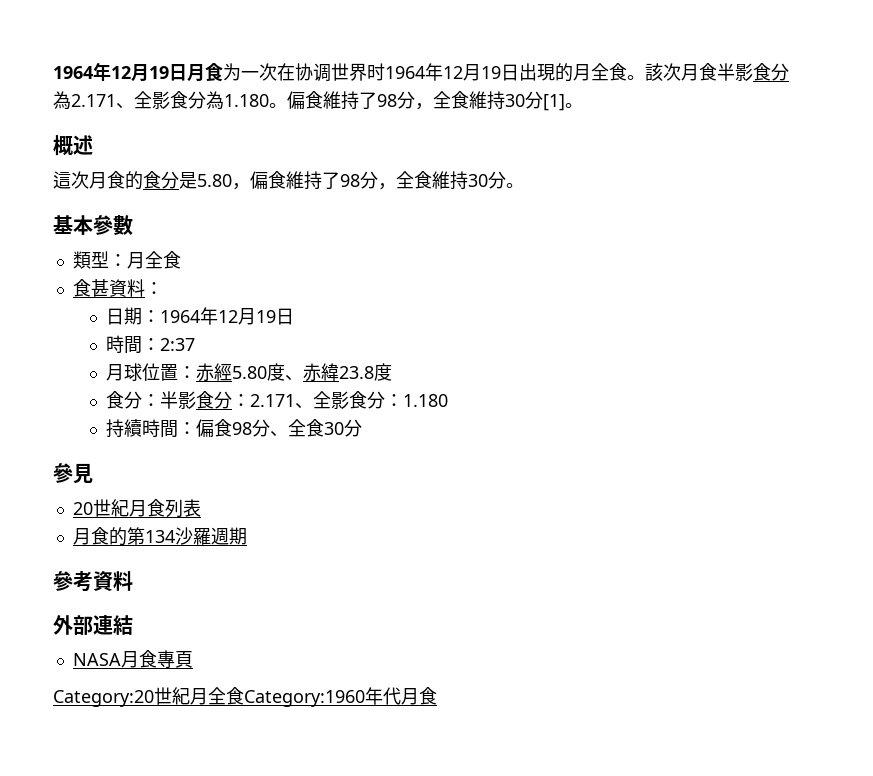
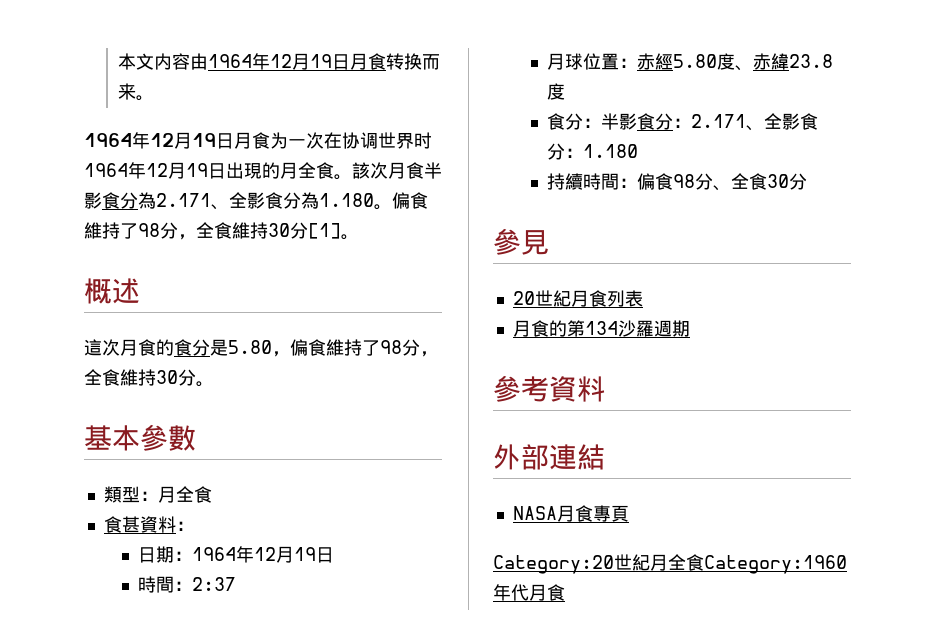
(53, 72) none -> [118,53,441,70] [118,83,155,101] 本文内容由1964年12月19日月食转换而来。 //

